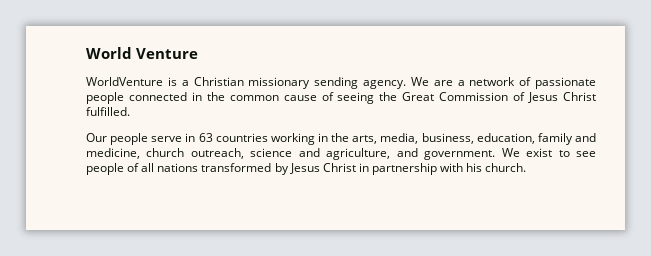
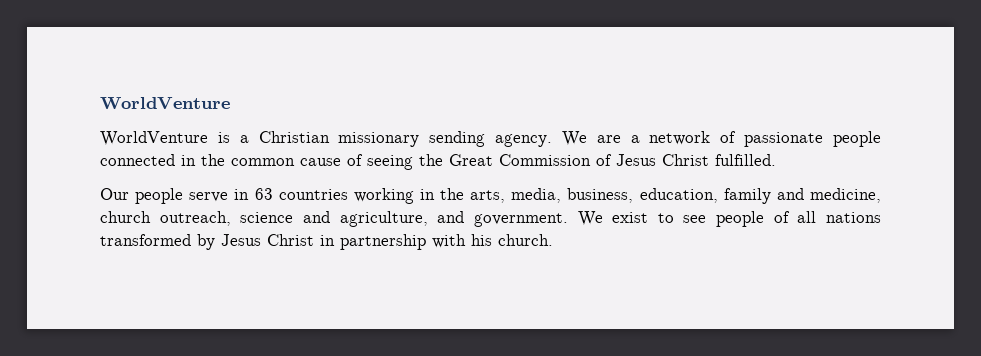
[86,47,198,59] World Venture -> [100,97,230,110] WorldVenture

